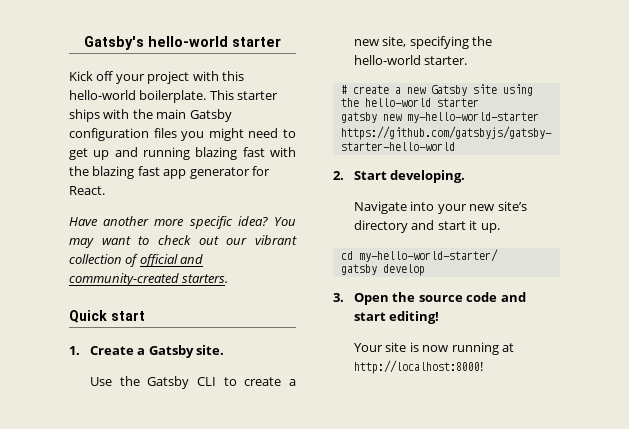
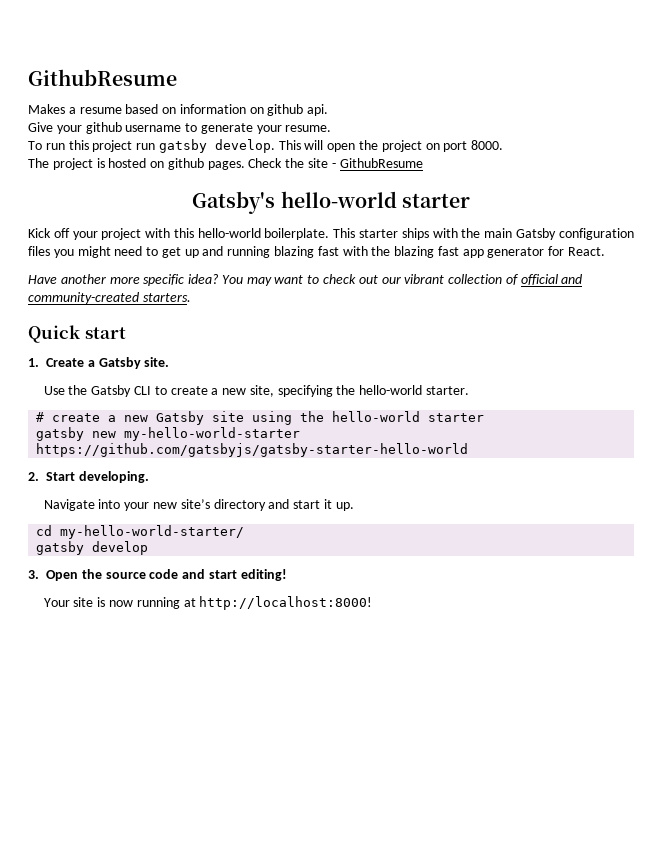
(84, 43) none -> [28,69,177,86] [28,104,329,116] [28,122,332,134] [28,139,504,153] [28,158,423,170] GithubResume // Makes a resume based on information on github api. // Give your github username to generate your resume. // To run this project run gatsby develop. This will open the project on port 8000. // The project is hosted on github pages. Check the site - GithubResume //

